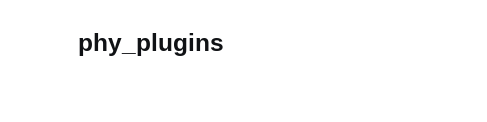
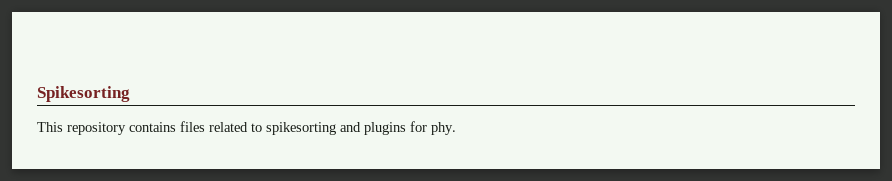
[78,33,224,56] phy_plugins -> [37,86,130,102] [37,121,456,135] Spikesorting // This repository contains files related to spikesorting and plugins for phy.

